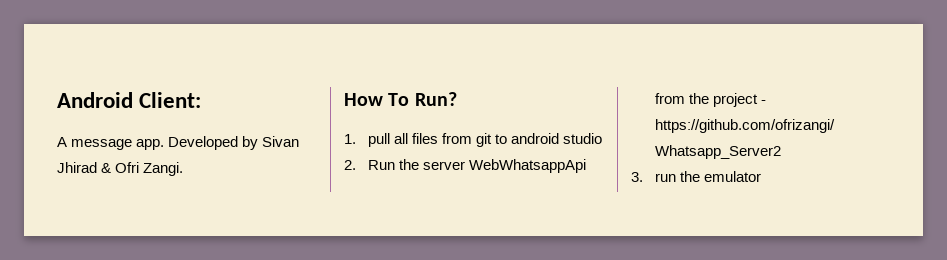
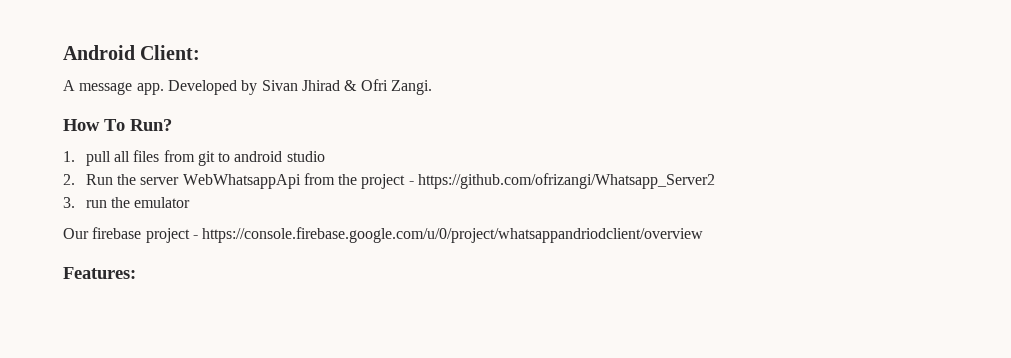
(762, 176) none -> [63,227,704,243] [63,267,136,279] // Our firebase project - https://console.firebase.google.com/u/0/project/whatsappandriodclient/overview // Features:

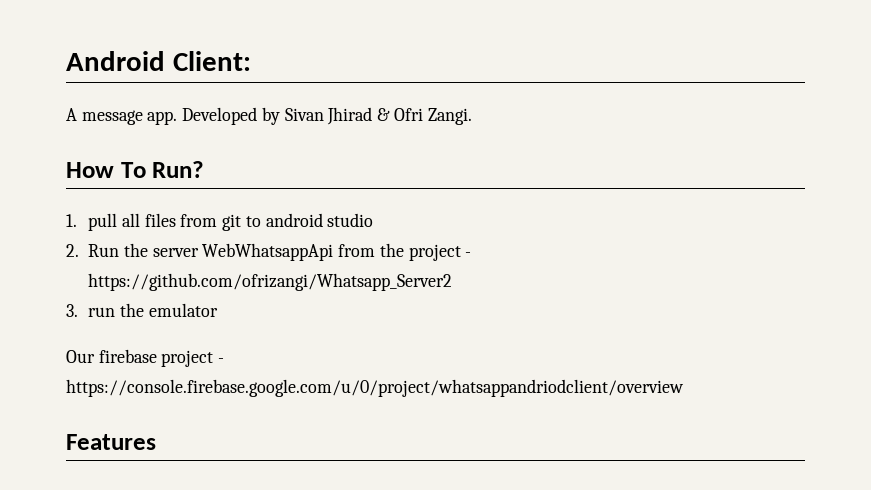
[63,267,136,279] Features: -> [66,434,156,450] Features

